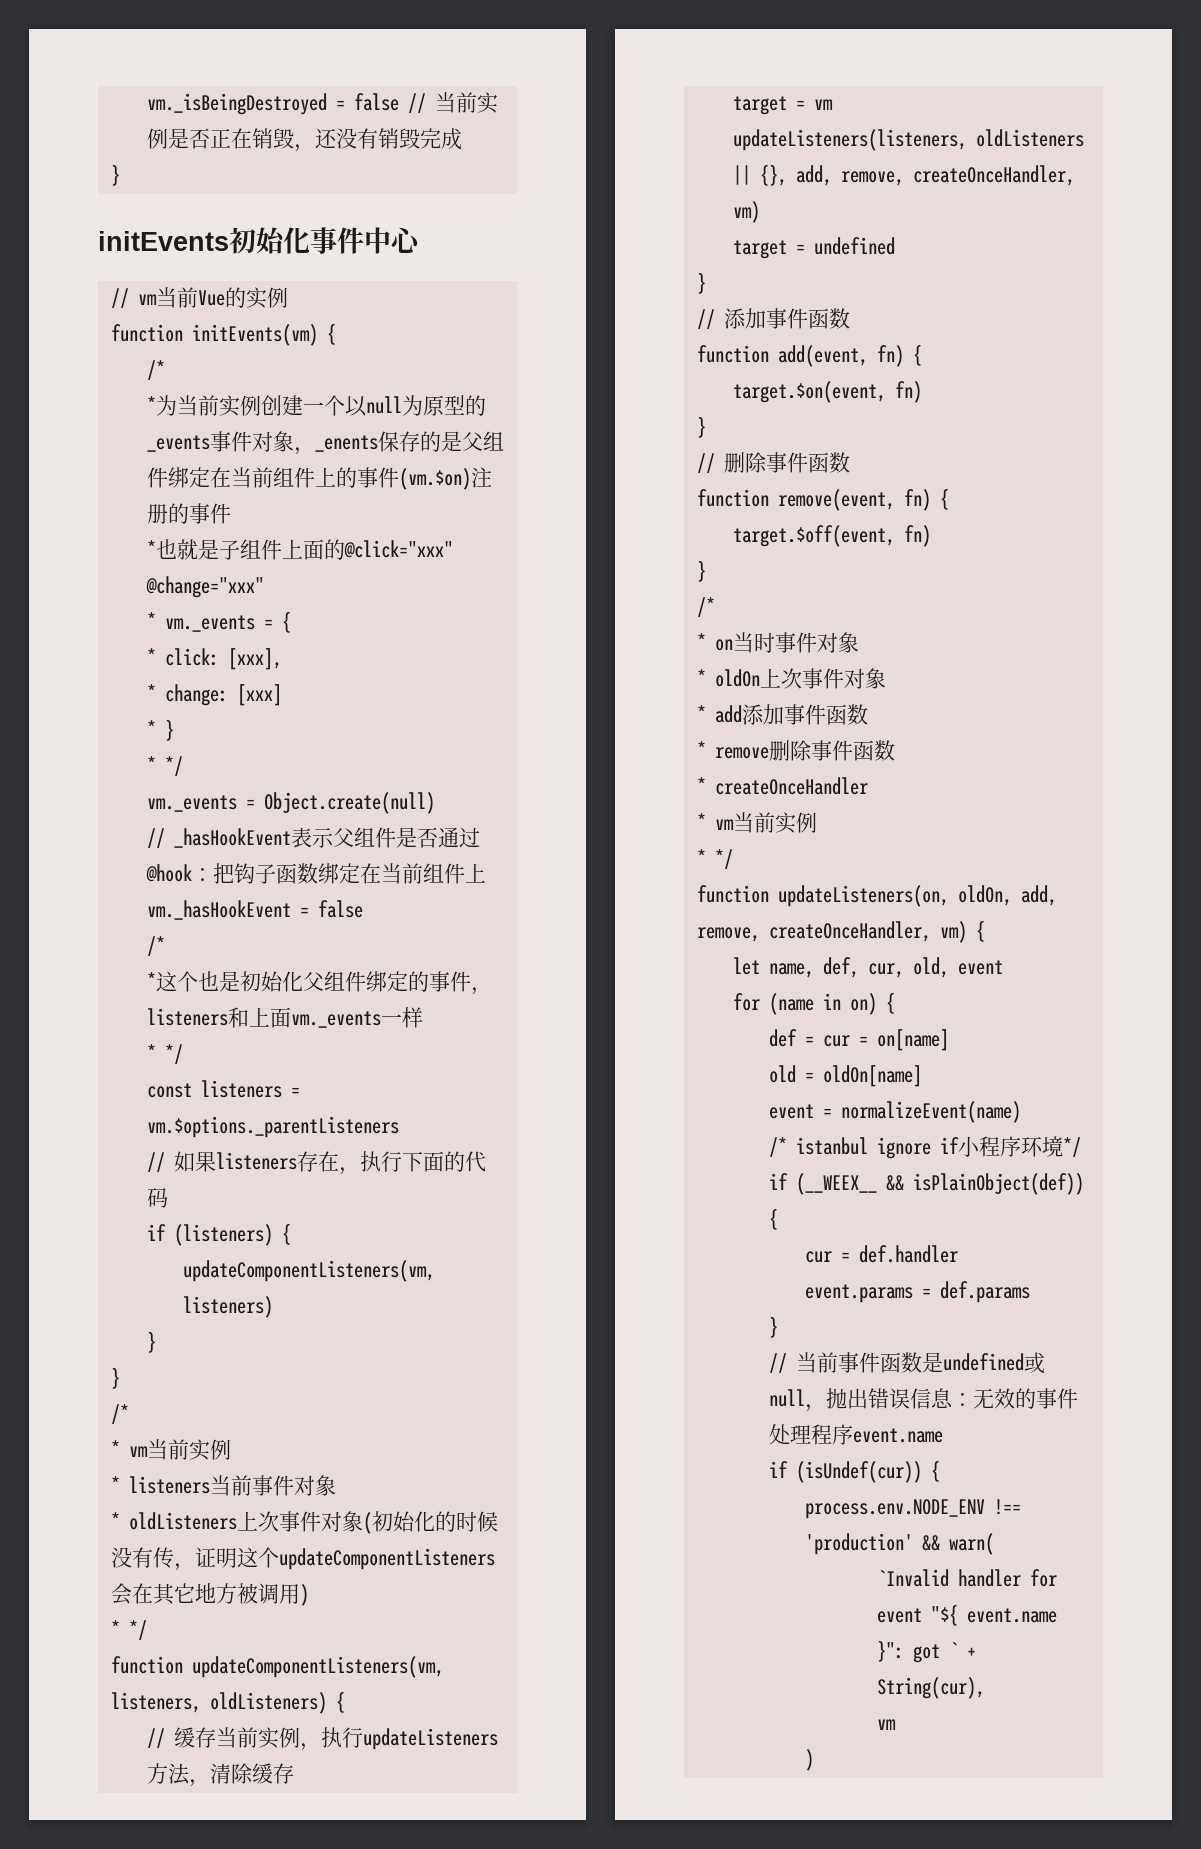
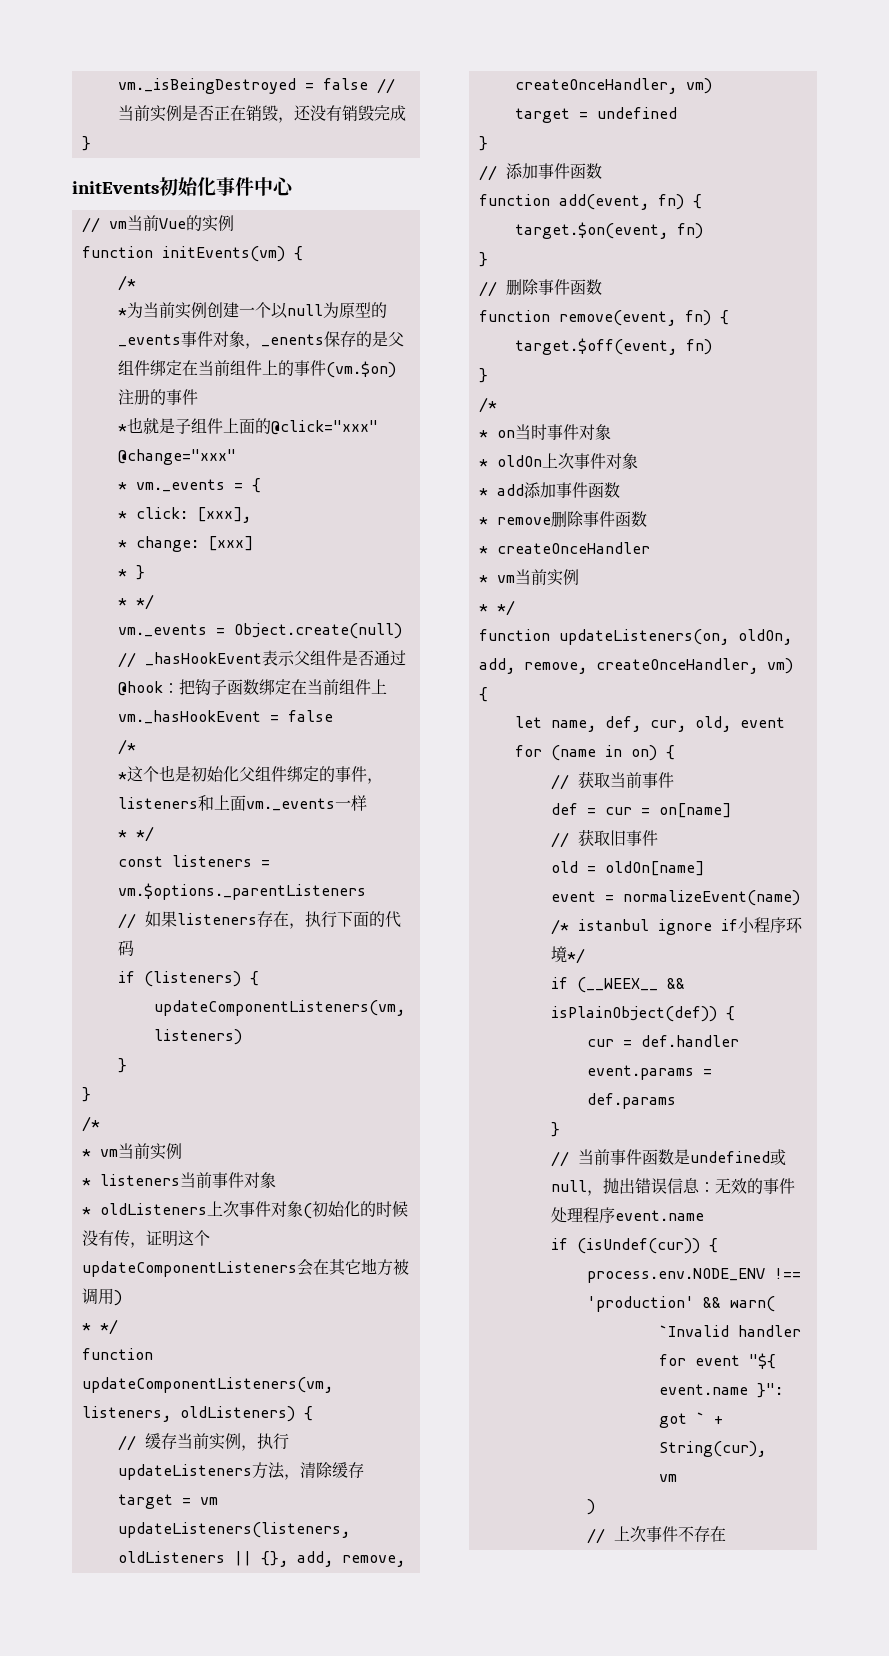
(895, 1003) none -> [551,771,675,790] // // 获取当前事件
(949, 1040) none -> [551,829,659,848] // // 获取旧事件
(814, 1760) none -> [587,1526,727,1544] // // 上次事件不存在

